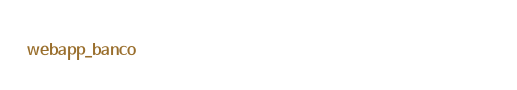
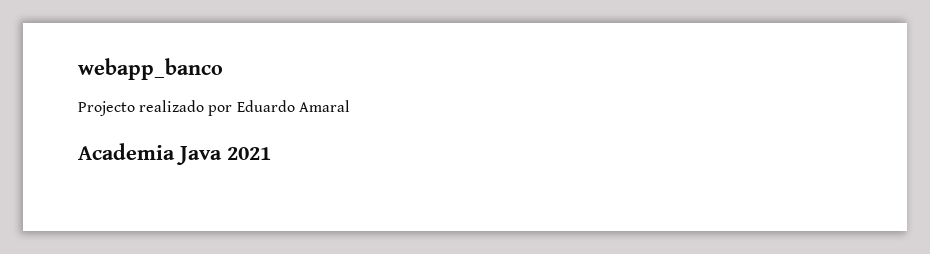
(136, 51) none -> [78,100,350,116] [78,143,271,165] // Projecto realizado por Eduardo Amaral // Academia Java 2021

